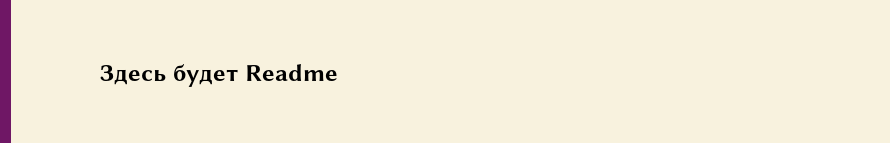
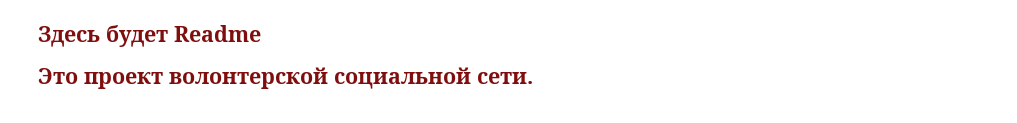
(338, 72) none -> [38,67,533,89] // Это проект волонтерской социальной сети.

